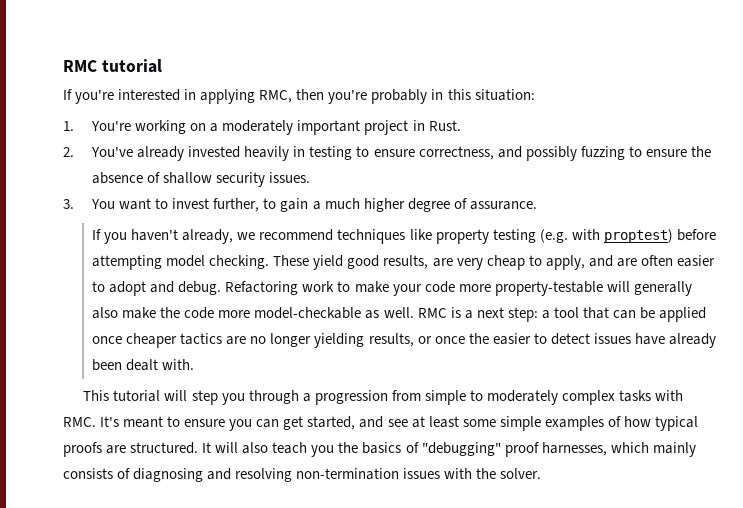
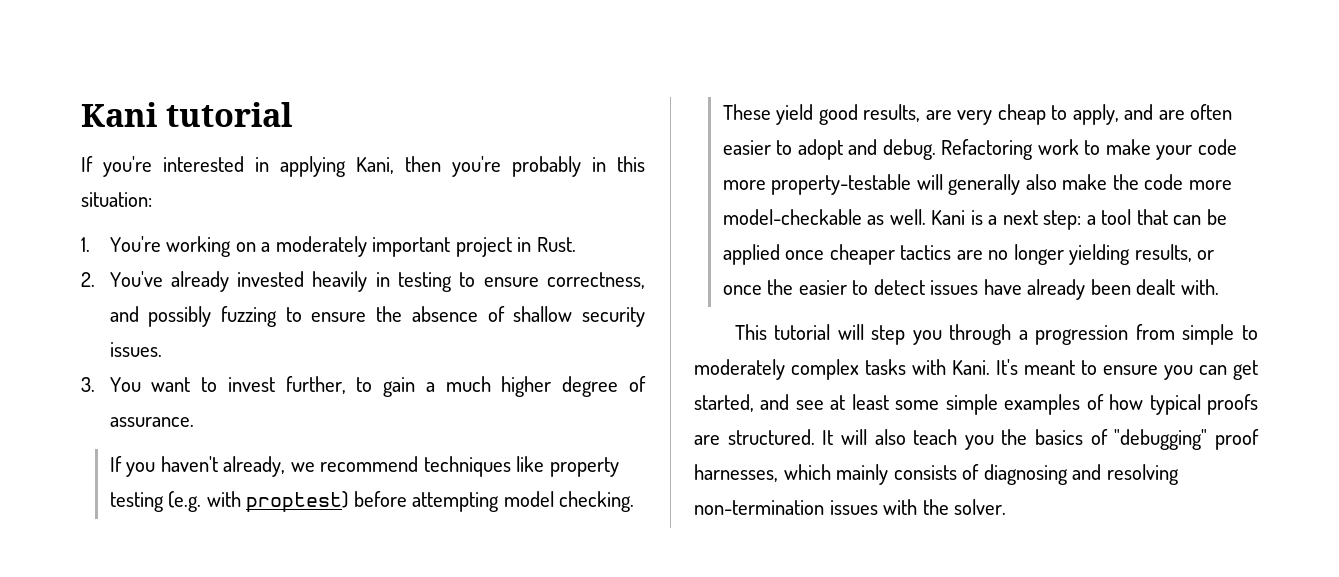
[63,60,97,72] RMC -> [81,102,157,127] Kani
[259,90,293,103] RMC, -> [356,157,394,174] Kani,
[417,308,447,318] RMC -> [931,210,966,225] Kani
[63,417,96,427] RMC. -> [952,360,990,375] Kani.

